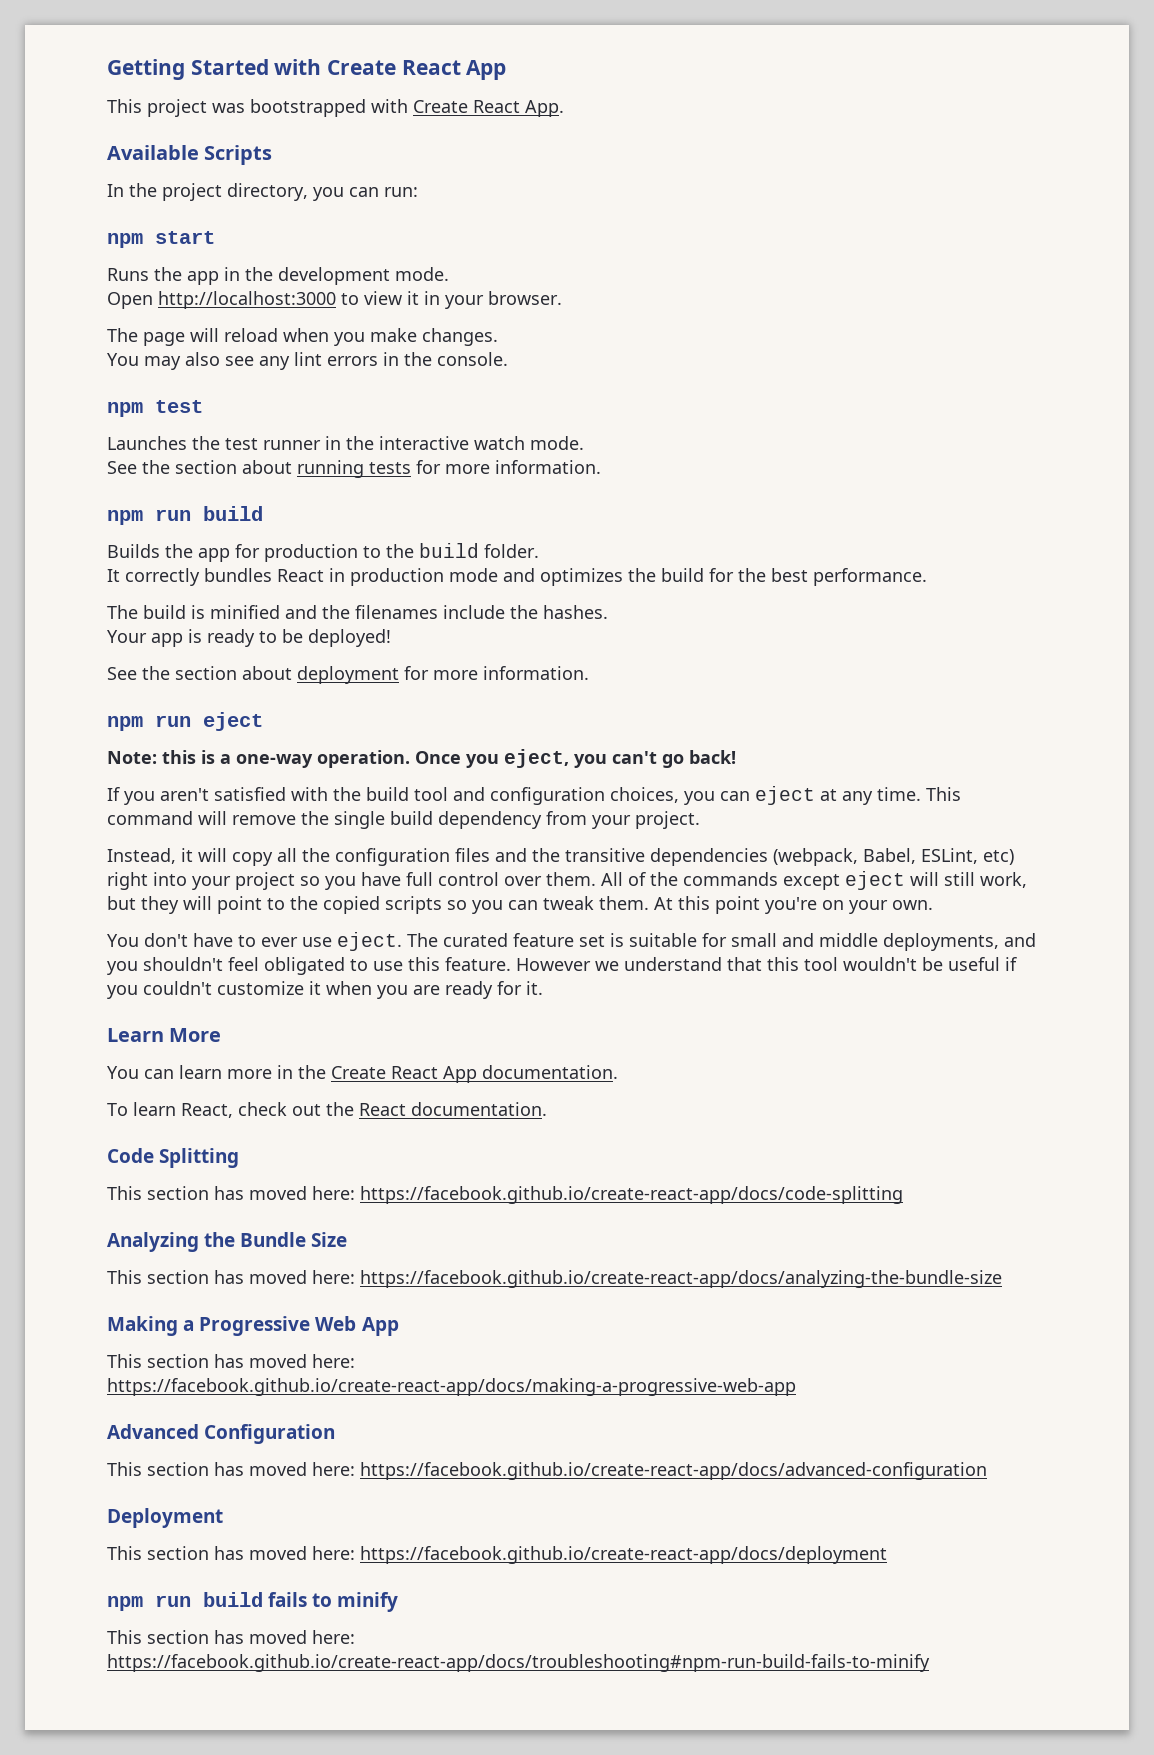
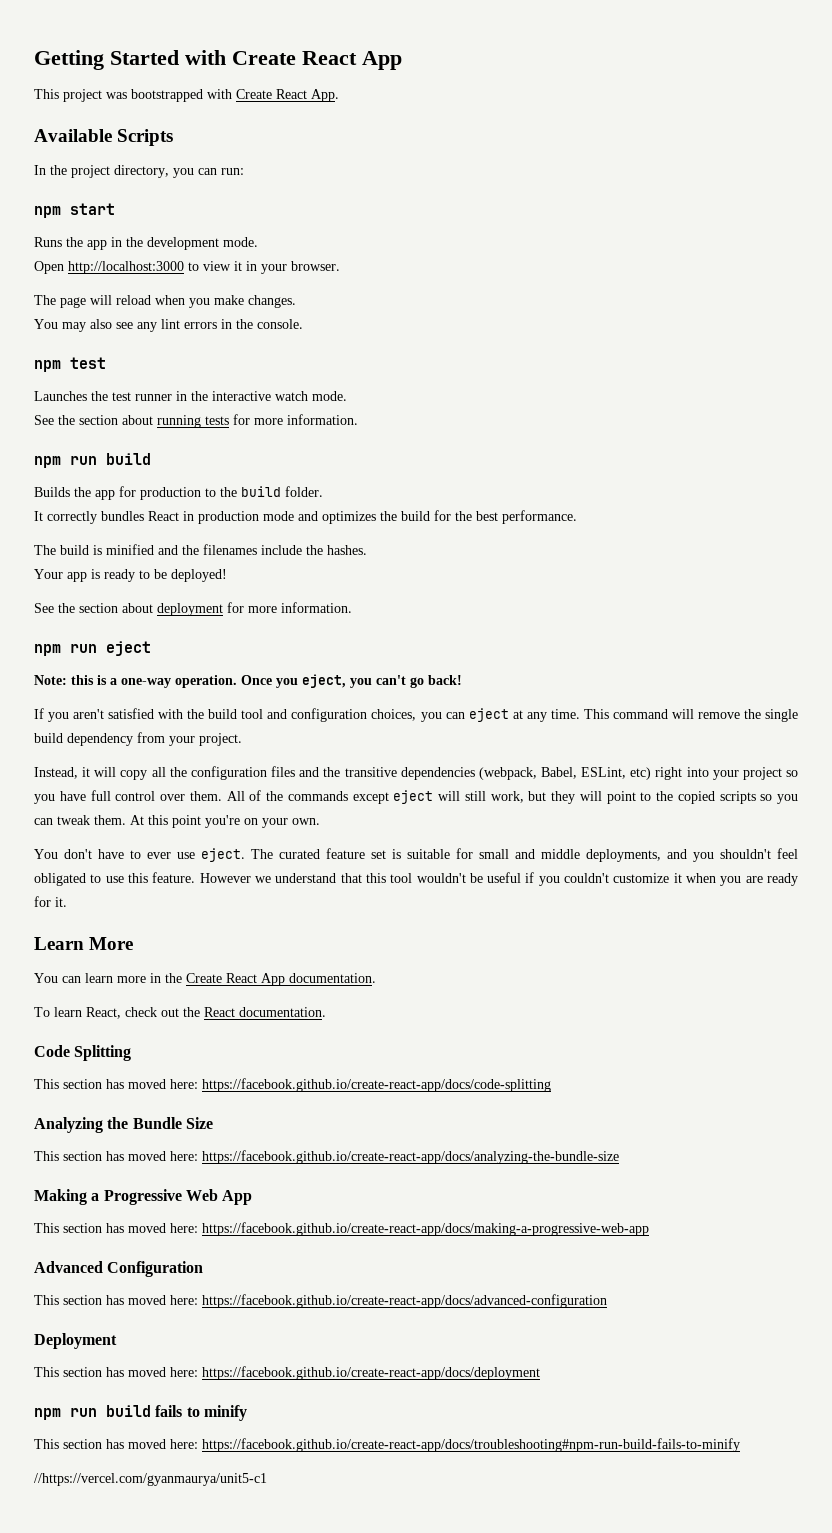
(930, 1663) none -> [34,1473,267,1486] // //https://vercel.com/gyanmaurya/unit5-c1

